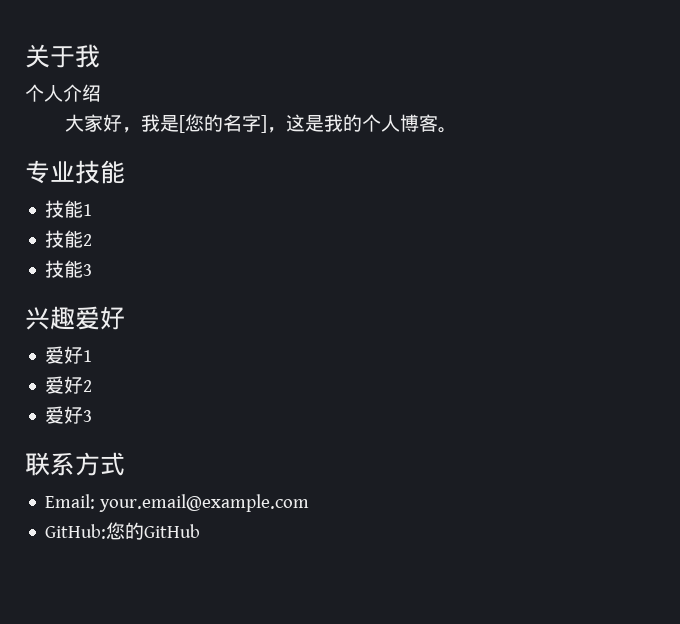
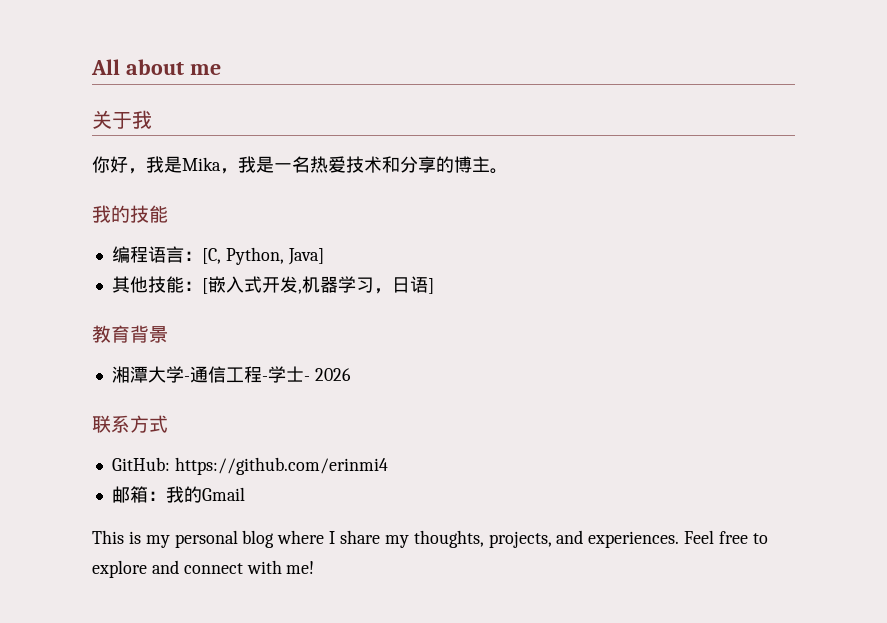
(25, 56) none -> [91,59,221,75] All about me //
[25,84,101,102] [65,114,458,133] [25,160,125,184] [45,200,93,218] [45,230,93,248] [45,260,93,278] [25,306,125,330] [45,346,93,364] [45,376,93,394] [45,406,93,424] [25,452,125,476] [45,494,310,512] [45,522,201,540] 个人介绍 // 大家好，我是[您的名字]，这是我的个人博客。 // 专业技能 // 技能1 // 技能2 // 技能3 // 兴趣爱好 // 爱好1 // 爱好2 // 爱好3 // 联系方式 // Email: your.email@example.com // GitHub:您的GitHub -> [92,156,508,174] [92,205,168,223] [111,246,324,265] [111,276,434,294] [92,325,168,343] [111,366,351,383] [92,415,168,433] [111,457,388,475] [111,486,245,503] [92,530,768,548] [92,560,315,578] 你好，我是Mika，我是一名热爱技术和分享的博主。 // 我的技能 // 编程语言：[C, Python, Java] // 其他技能：[嵌入式开发,机器学习，日语] // 教育背景 // 湘潭大学-通信工程-学士- 2026 // 联系方式 // GitHub: https://github.com/erinmi4 // 邮箱：我的Gmail // This is my personal blog where I share my thoughts, projects, and experiences. Feel free to explore and connect with me!

